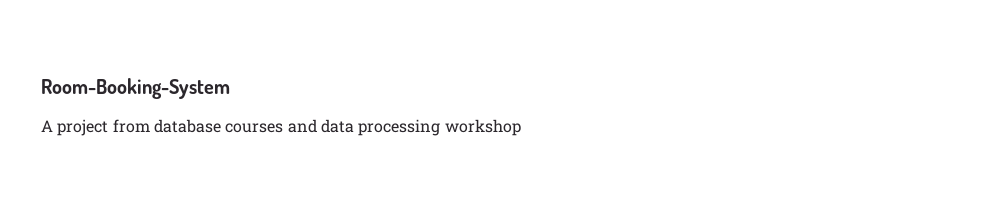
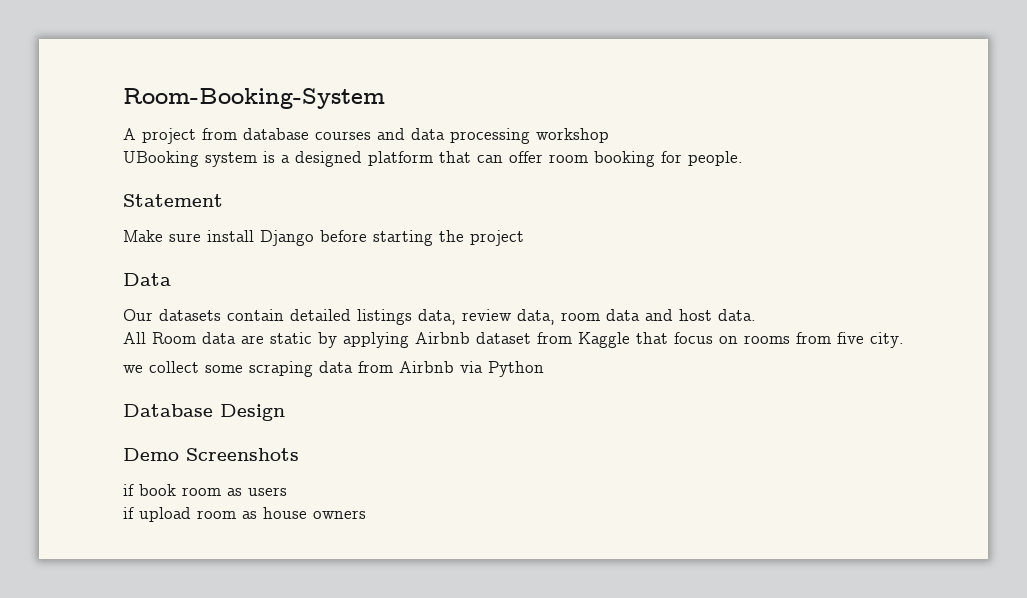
(521, 127) none -> [123,151,743,167] [123,194,223,207] [123,230,524,246] [123,273,171,286] [123,309,756,325] [123,332,904,348] [123,361,544,377] [123,404,285,421] [123,448,299,461] [123,484,287,496] [123,507,366,522] // UBooking system is a designed platform that can offer room booking for people. // Statement // Make sure install Django before starting the project // Data // Our datasets contain detailed listings data, review data, room data and host data. // All Room data are static by applying Airbnb dataset from Kaggle that focus on rooms from five city. // we collect some scraping data from Airbnb via Python // Database Design // Demo Screenshots // if book room as users // if upload room as house owners

